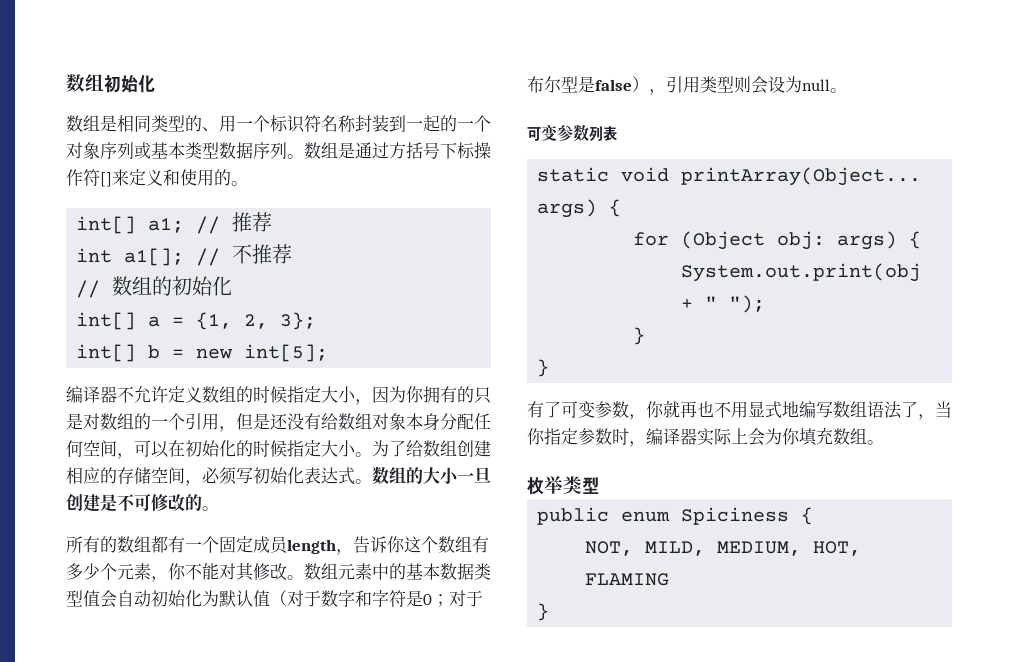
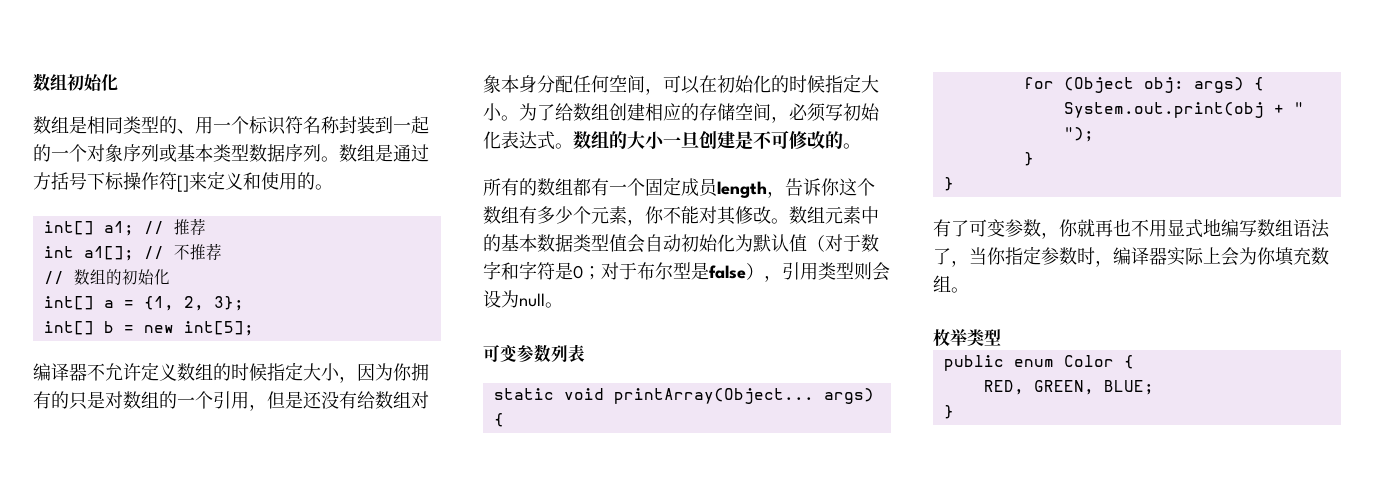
[681,507,814,525] [585,541,862,556] [585,573,670,586] Spiciness { // NOT, MILD, MEDIUM, HOT, FLAMING -> [1063,355,1134,369] [983,380,1154,395] Color { // RED, GREEN, BLUE;

